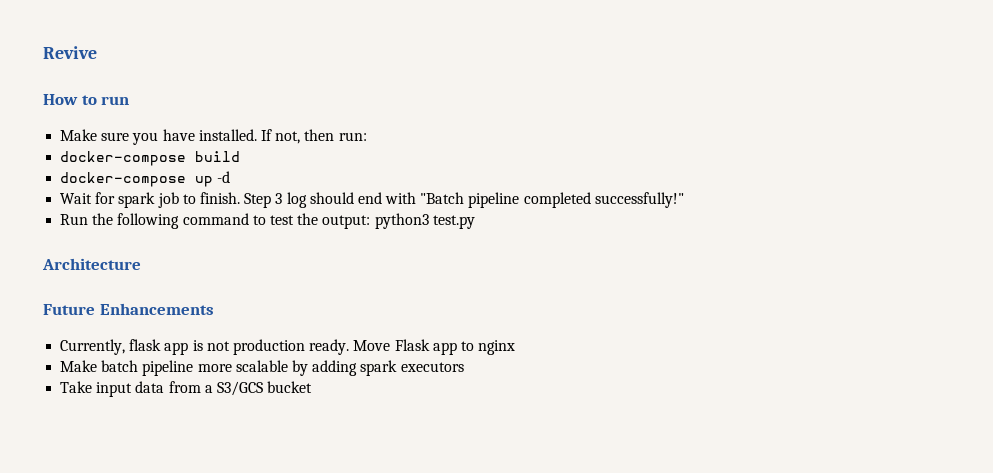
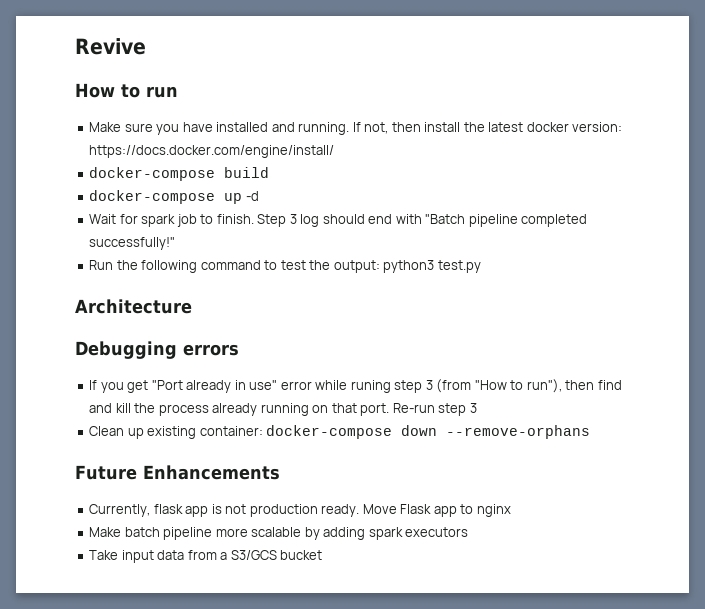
[198,129,367,144] installed. If not, then run: -> [216,122,623,135] [89,145,335,158] installed and running. If not, then install the latest docker version: https://docs.docker.com/engine/install/
(141, 264) none -> [75,341,239,359] [89,379,622,393] [89,403,477,416] [89,425,591,439] // Debugging errors // If you get "Port already in use" error while runing step 3 (from "How to run"), then find and kill the process already running on that port. Re-run step 3 // Clean up existing container: docker-compose down --remove-orphans

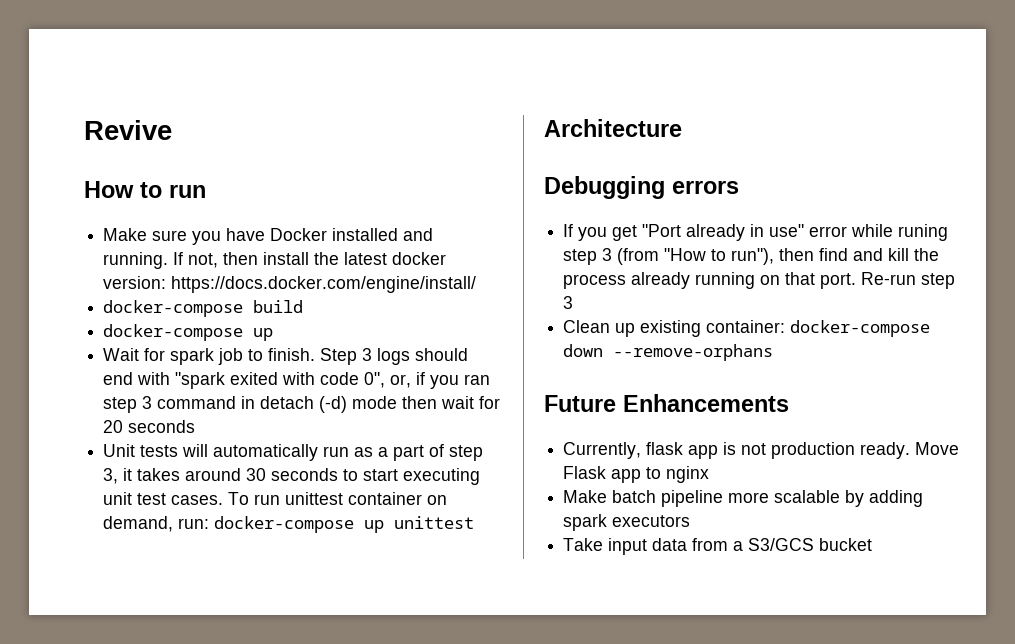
(213, 127) none -> [270,228,328,241] Docker
[245,191,259,201] -d -> (274, 334) none
[300,214,320,227] log -> [377,348,411,365] logs
[425,214,588,227] [89,237,176,250] [89,260,481,273] "Batch pipeline completed successfully!" // Run the following command to test the output: python3 test.py -> [175,372,491,389] [103,396,501,413] [103,420,196,433] [103,444,484,461] [103,468,481,485] [103,492,448,505] [103,516,475,533] "spark exited with code 0", or, if you ran step 3 command in detach (-d) mode then wait for 20 seconds // Unit tests will automatically run as a part of step 3, it takes around 30 seconds to start executing unit test cases. To run unittest container on demand, run: docker-compose up unittest

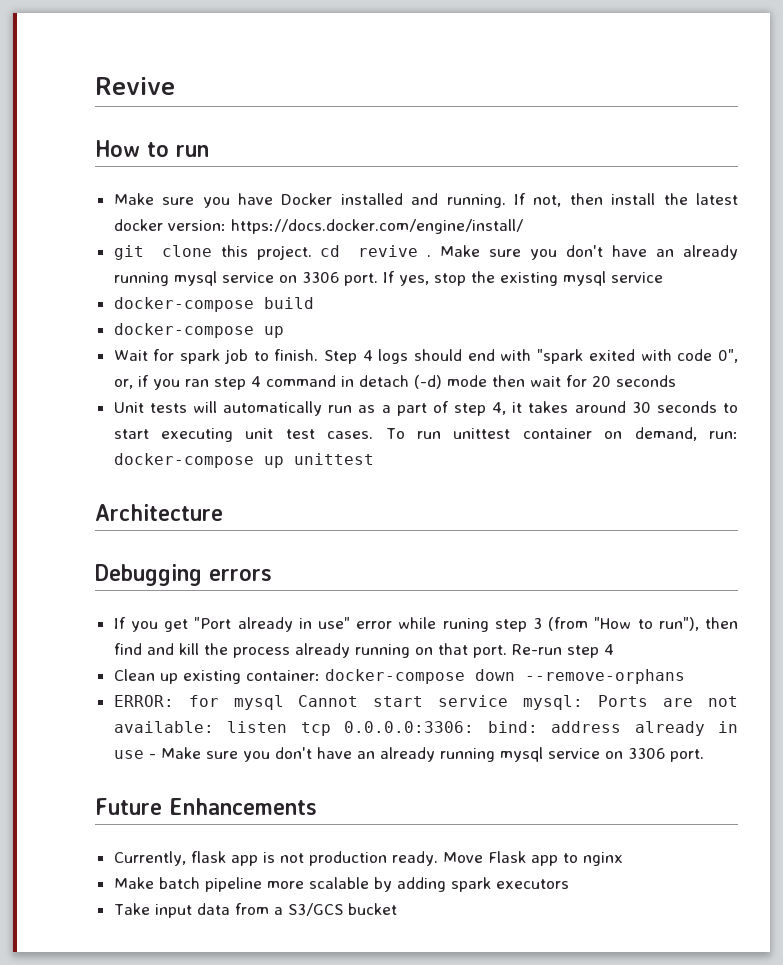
(477, 284) none -> [113,245,738,260] [113,271,663,286] // git clone this project. cd revive . Make sure you don't have an already running mysql service on 3306 port. If yes, stop the existing mysql service
[362,348,373,361] 3 -> [362,350,373,361] 4
[142,396,153,409] 3 -> [250,376,261,387] 4
[103,468,119,484] 3, -> [492,402,507,415] 4,
[563,296,574,309] 3 -> [603,644,614,655] 4
(774, 352) none -> [113,695,738,710] [113,721,738,736] [113,747,704,762] // ERROR: for mysql Cannot start service mysql: Ports are not available: listen tcp 0.0.0.0:3306: bind: address already in use - Make sure you don't have an already running mysql service on 3306 port.

